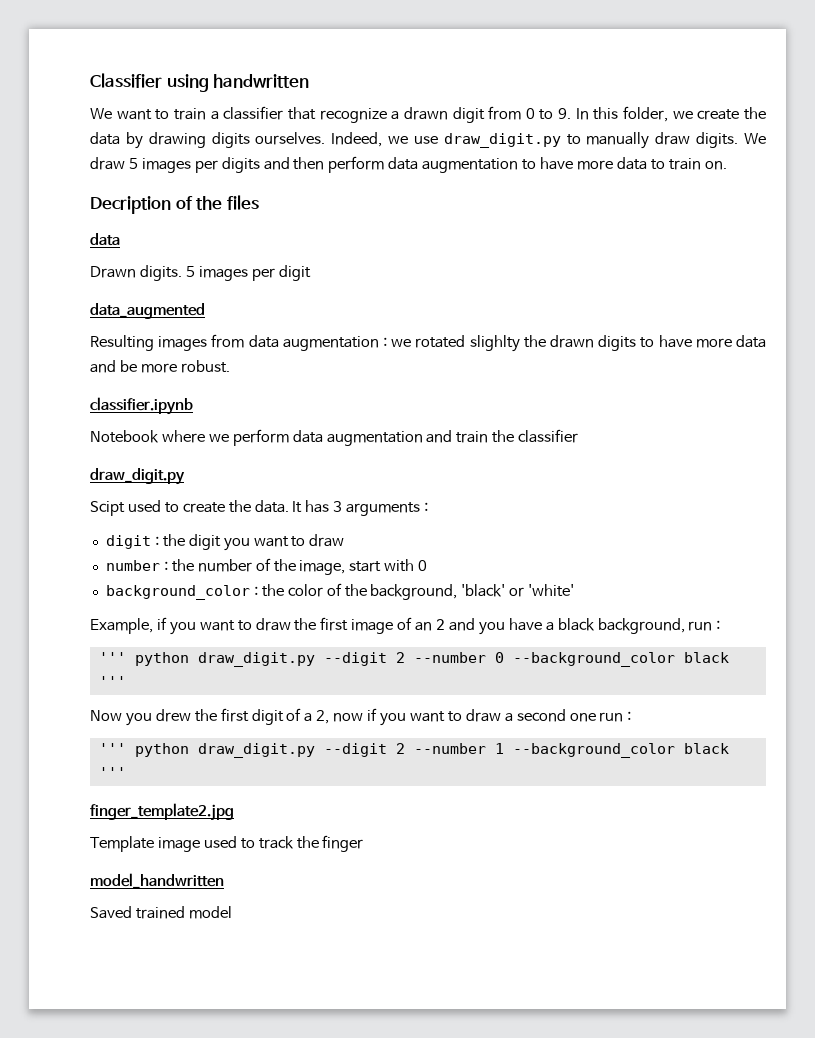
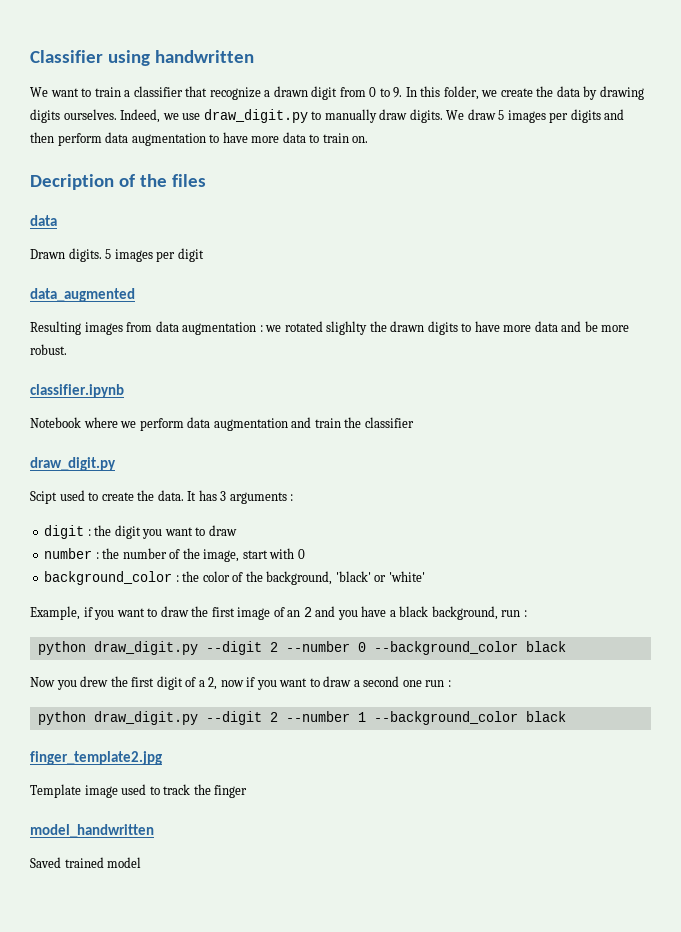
[98,652,126,663] ''' -> (527, 613) none
[98,676,126,687] ''' -> (566, 646) none
[98,743,126,754] ''' -> (451, 683) none
[98,767,126,778] ''' -> (566, 716) none

